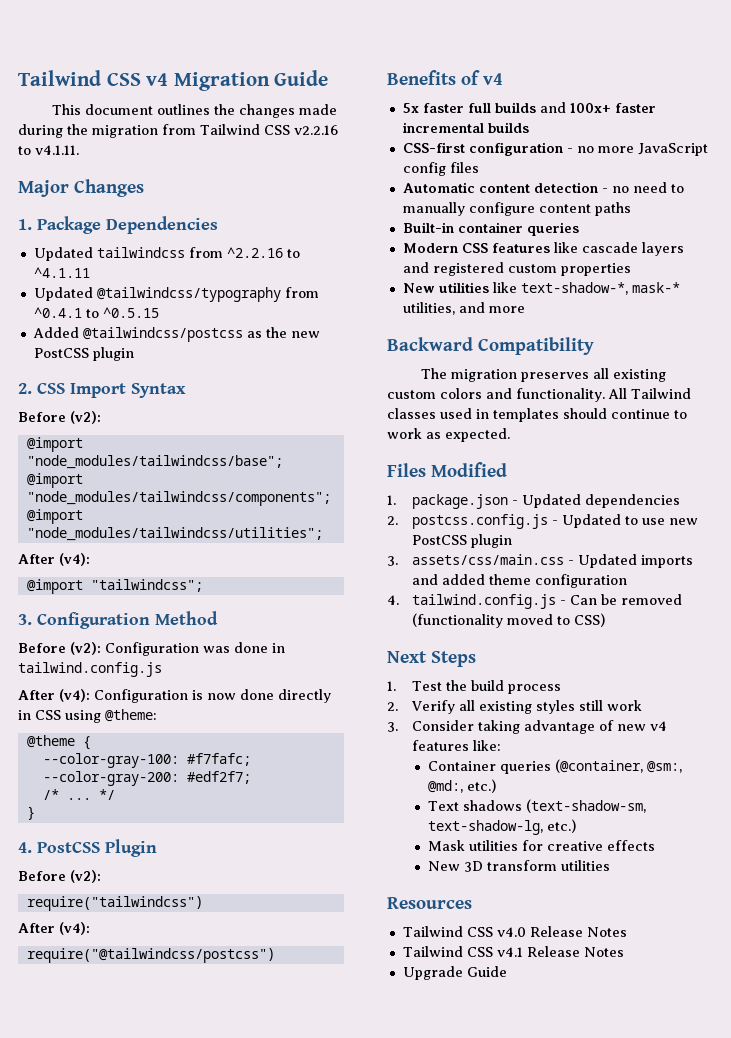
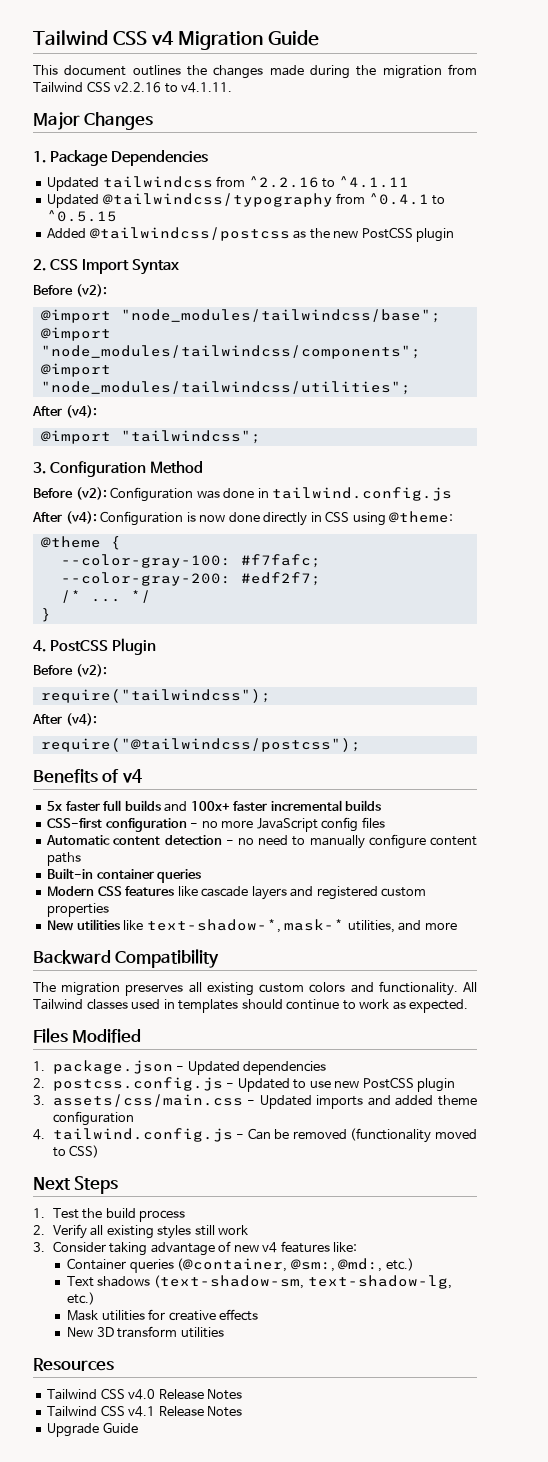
[26,896,203,911] [18,922,90,935] [26,948,275,963] require("tailwindcss") // After (v4): // require("@tailwindcss/postcss") -> [40,689,271,703] [32,713,97,726] [40,738,361,752] require("tailwindcss"); // After (v4): // require("@tailwindcss/postcss");

